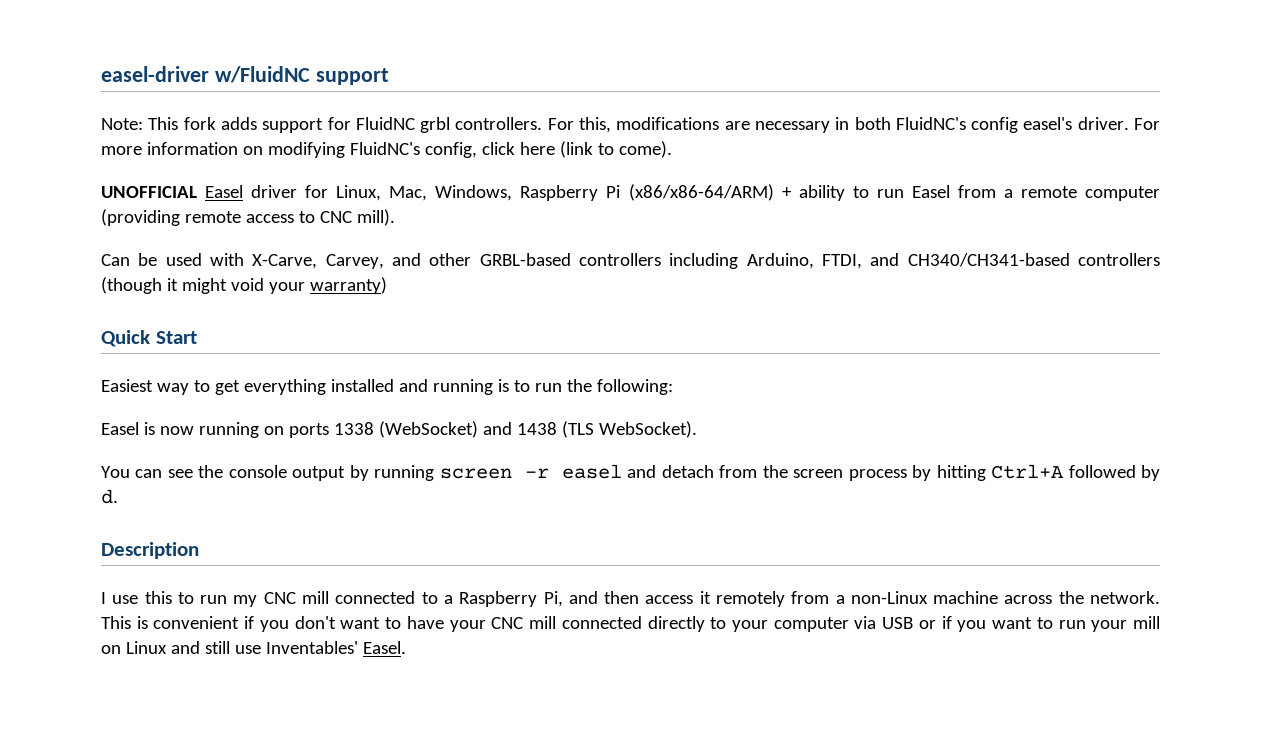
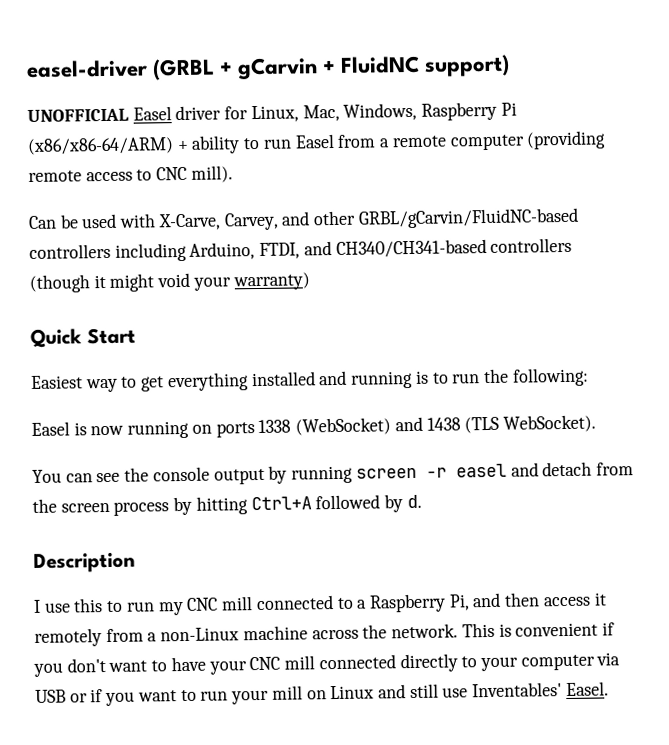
[214,66,389,85] [101,117,1160,133] [101,141,672,158] w/FluidNC support // Note: This fork adds support for FluidNC grbl controllers. For this, modifications are necessary in both FluidNC's config easel's driver. For more information on modifying FluidNC's config, click here (link to come). -> [152,54,511,81] (GRBL + gCarvin + FluidNC support)
[479,253,571,266] GRBL-based -> [357,207,579,229] GRBL/gCarvin/FluidNC-based

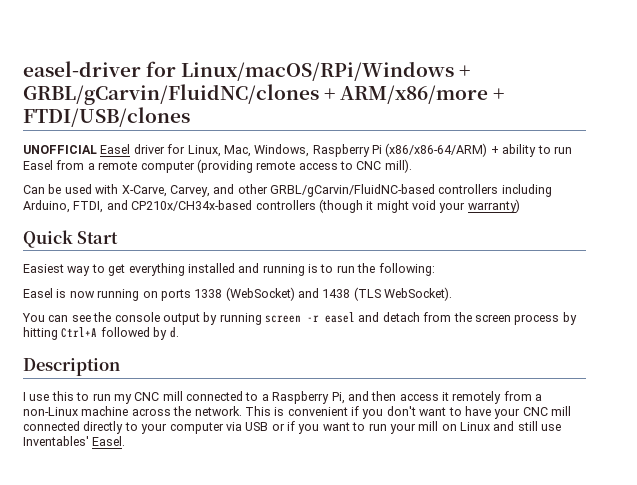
[152,54,511,81] (GRBL + gCarvin + FluidNC support) -> [146,61,471,81] [23,84,505,105] [23,107,190,127] for Linux/macOS/RPi/Windows + GRBL/gCarvin/FluidNC/clones + ARM/x86/more + FTDI/USB/clones
[335,239,487,258] CH340/CH341-based -> [131,200,253,211] CP210x/CH34x-based

